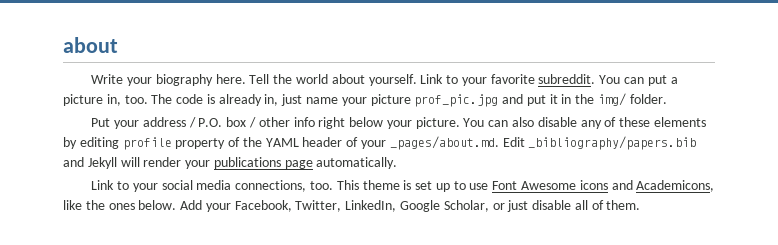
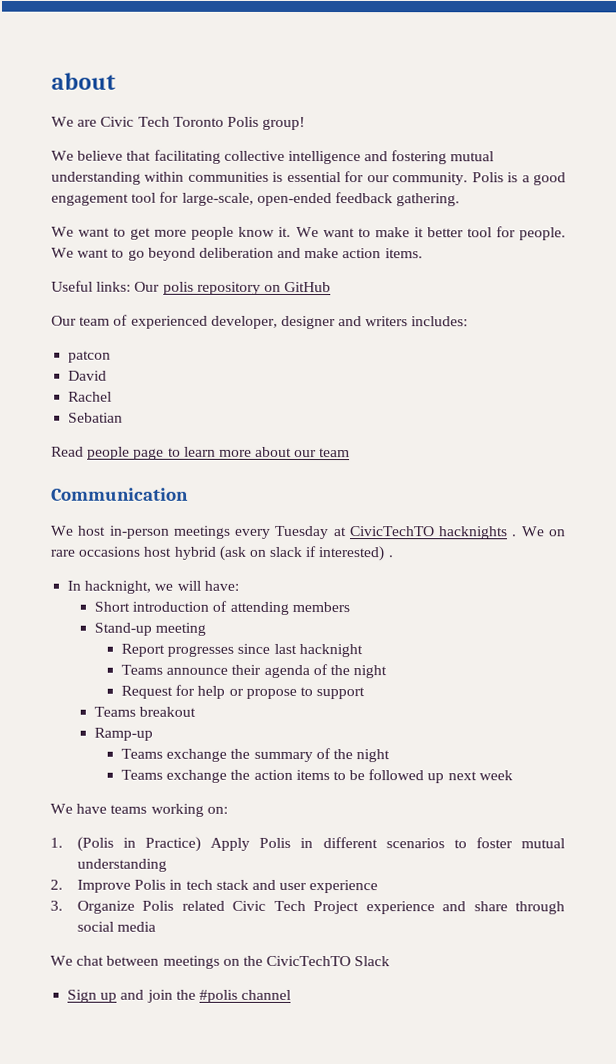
[91,74,678,86] [63,93,667,107] [91,117,706,129] [63,136,697,150] [63,157,398,169] [91,180,715,192] [63,200,641,212] Write your biography here. Tell the world about yourself. Link to your favorite subreddit. You can put a picture in, too. The code is already in, just name your picture prof_pic.jpg and put it in the img/ folder. // Put your address / P.O. box / other info right below your picture. You can also disable any of these elements by editing profile property of the YAML header of your _pages/about.md. Edit _bibliography/papers.bib and Jekyll will render your publications page automatically. // Link to your social media connections, too. This theme is set up to use Font Awesome icons and Academicons, like the ones below. Add your Facebook, Twitter, LinkedIn, Google Scholar, or just disable all of them. -> [51,116,306,130] [51,149,495,165] [51,171,566,186] [51,191,461,207] [51,226,566,241] [51,247,423,261] [51,280,332,295] [51,314,469,330] [68,350,112,363] [68,370,108,381] [68,391,113,402] [68,412,124,423] [51,446,351,460] [51,487,189,501] [50,525,566,540] [50,545,393,562] [67,580,239,594] [94,600,350,615] [94,622,207,636] [120,643,363,658] [120,664,388,679] [120,684,366,700] [94,706,197,717] [94,727,154,741] [120,748,391,763] [120,769,513,784] [50,803,228,817] [50,836,565,852] [76,858,167,872] [50,879,379,894] [50,900,565,915] [76,921,157,932] [50,955,391,969] [67,989,292,1003] We are Civic Tech Toronto Polis group! // We believe that facilitating collective intelligence and fostering mutual understanding within communities is essential for our community. Polis is a good engagement tool for large-scale, open-ended feedback gathering. // We want to get more people know it. We want to make it better tool for people. We want to go beyond deliberation and make action items. // Useful links: Our polis repository on GitHub // Our team of experienced developer, designer and writers includes: // patcon // David // Rachel // Sebatian // Read people page to learn more about our team // Communication // We host in-person meetings every Tuesday at CivicTechTO hacknights . We on rare occasions host hybrid (ask on slack if interested) . // In hacknight, we will have: // Short introduction of attending members // Stand-up meeting // Report progresses since last hacknight // Teams announce their agenda of the night // Request for help or propose to support // Teams breakout // Ramp-up // Teams exchange the summary of the night // Teams exchange the action items to be followed up next week // We have teams working on: // 1. (Polis in Practice) Apply Polis in different scenarios to foster mutual understanding // 2. Improve Polis in tech stack and user experience // 3. Organize Polis related Civic Tech Project experience and share through social media // We chat between meetings on the CivicTechTO Slack // Sign up and join the #polis channel

